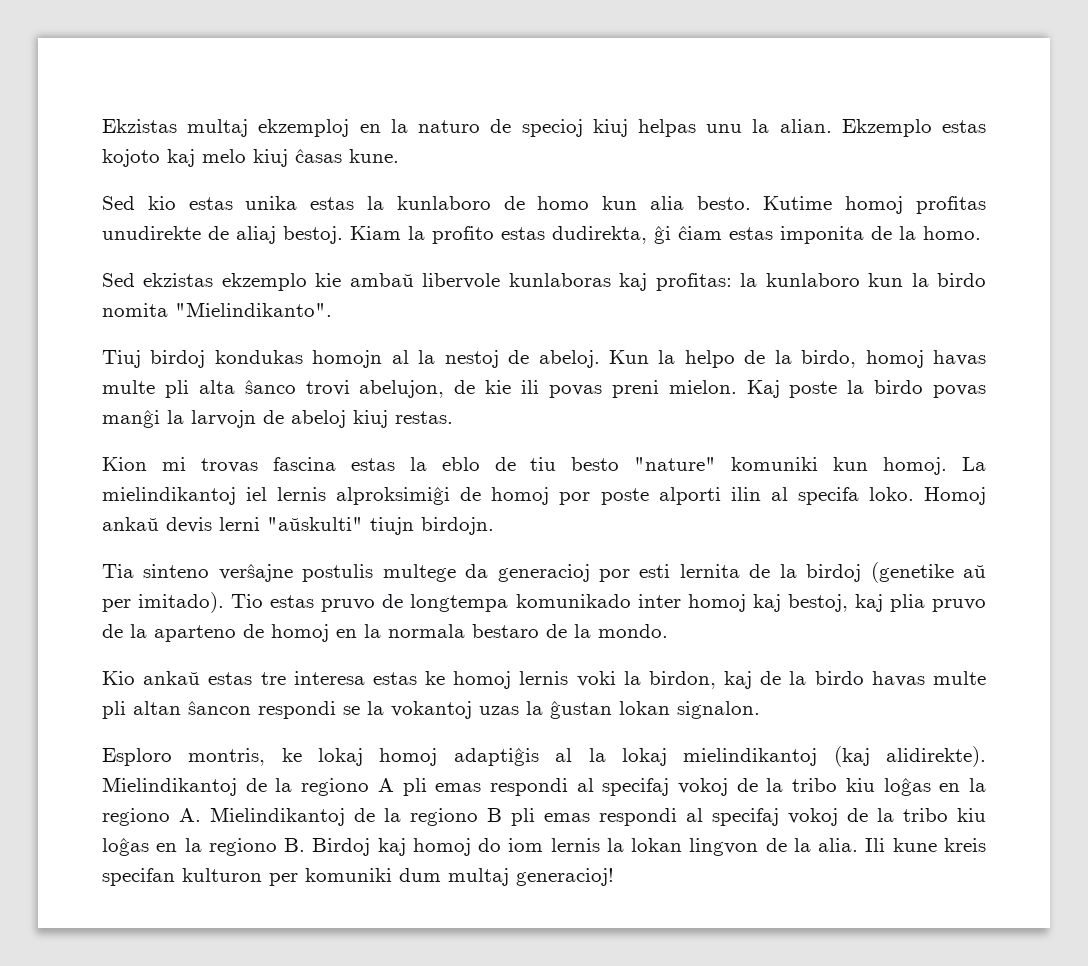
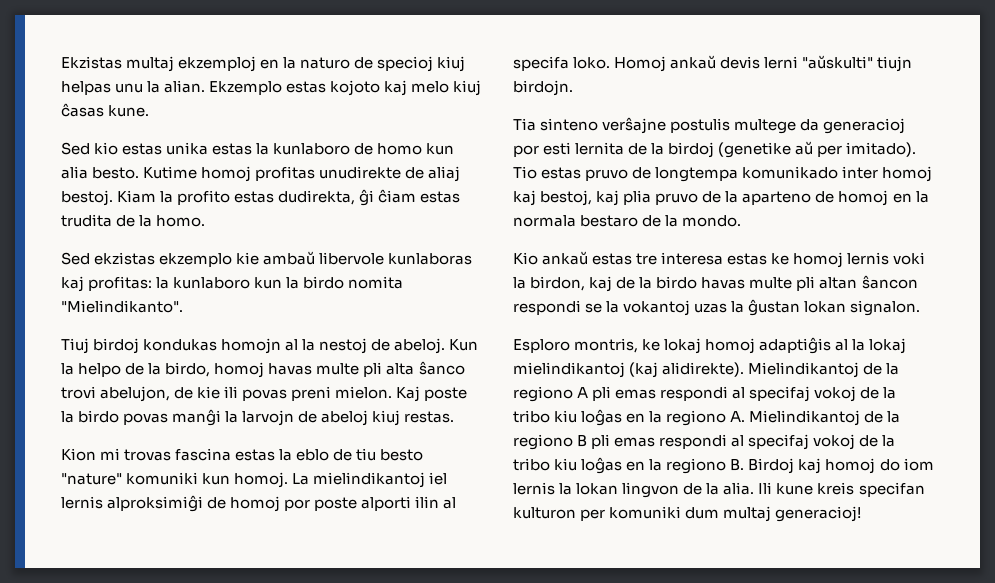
[780,226,864,244] imponita -> [61,214,112,227] trudita

